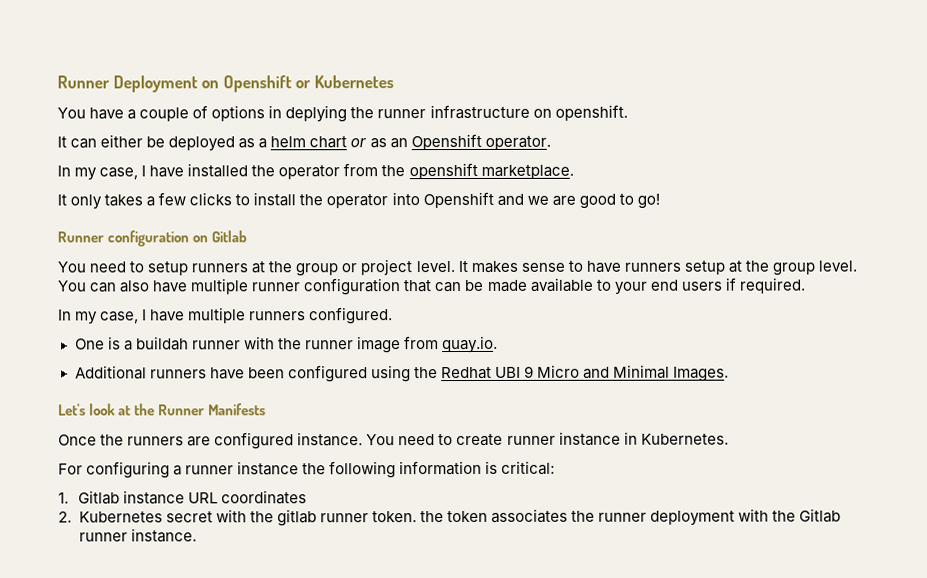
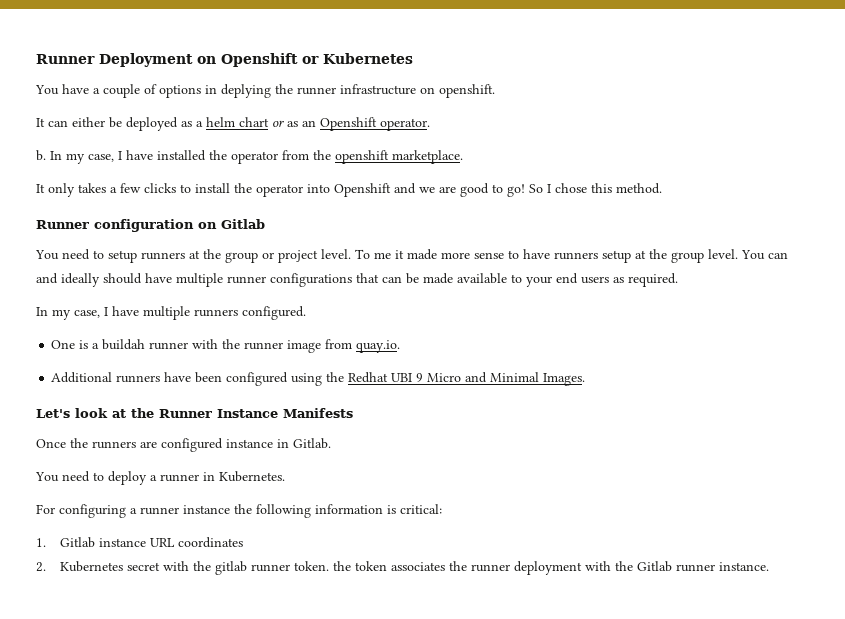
(551, 142) none -> [36,150,46,161] b.
(660, 201) none -> [529,183,662,194] So I chose this method.
[457,260,518,273] It makes -> [355,249,470,260] To me it made more
[119,280,151,293] also -> [36,273,142,287] and ideally should
[303,278,402,296] configuration -> [270,273,352,287] configurations
[724,277,737,291] if -> [613,277,624,283] as
(206, 410) none -> [217,409,278,418] Instance
[297,431,621,447] instance. You need to create runner instance -> [226,438,331,449] [35,471,199,485] instance in Gitlab. // You need to deploy a runner

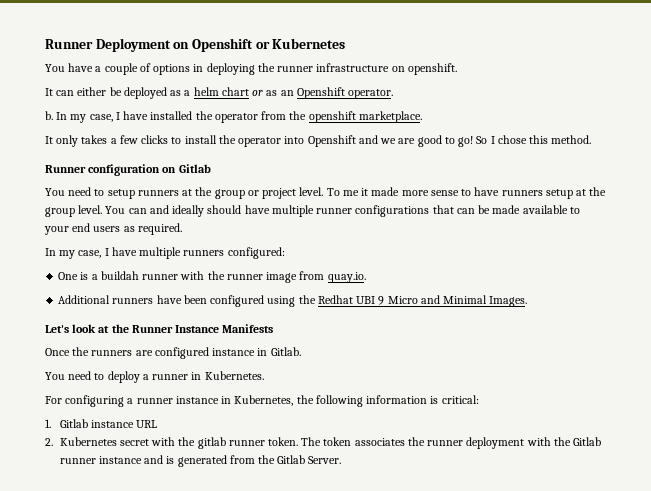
[221,84,271,98] deplying -> [206,63,255,75] deploying
[242,306,306,320] configured. -> [227,247,285,259] configured:
(230, 509) none -> [221,395,294,406] in Kubernetes,
[178,537,244,548] coordinates -> (158, 424) none
[333,561,352,571] the -> [301,437,322,446] The
[719,562,770,571] instance. -> [98,455,342,467] instance and is generated from the Gitlab Server.

